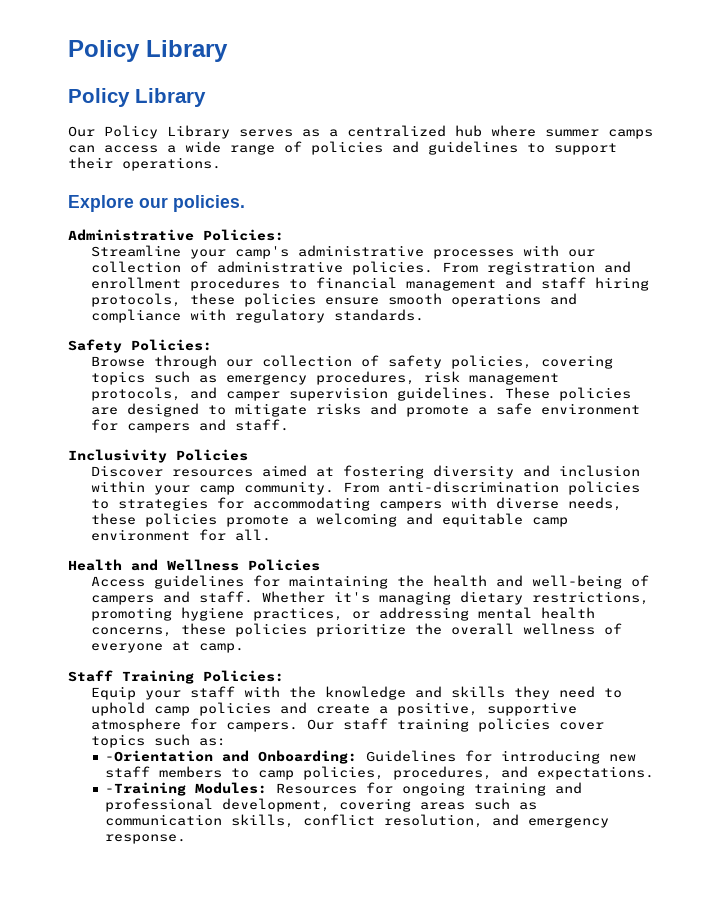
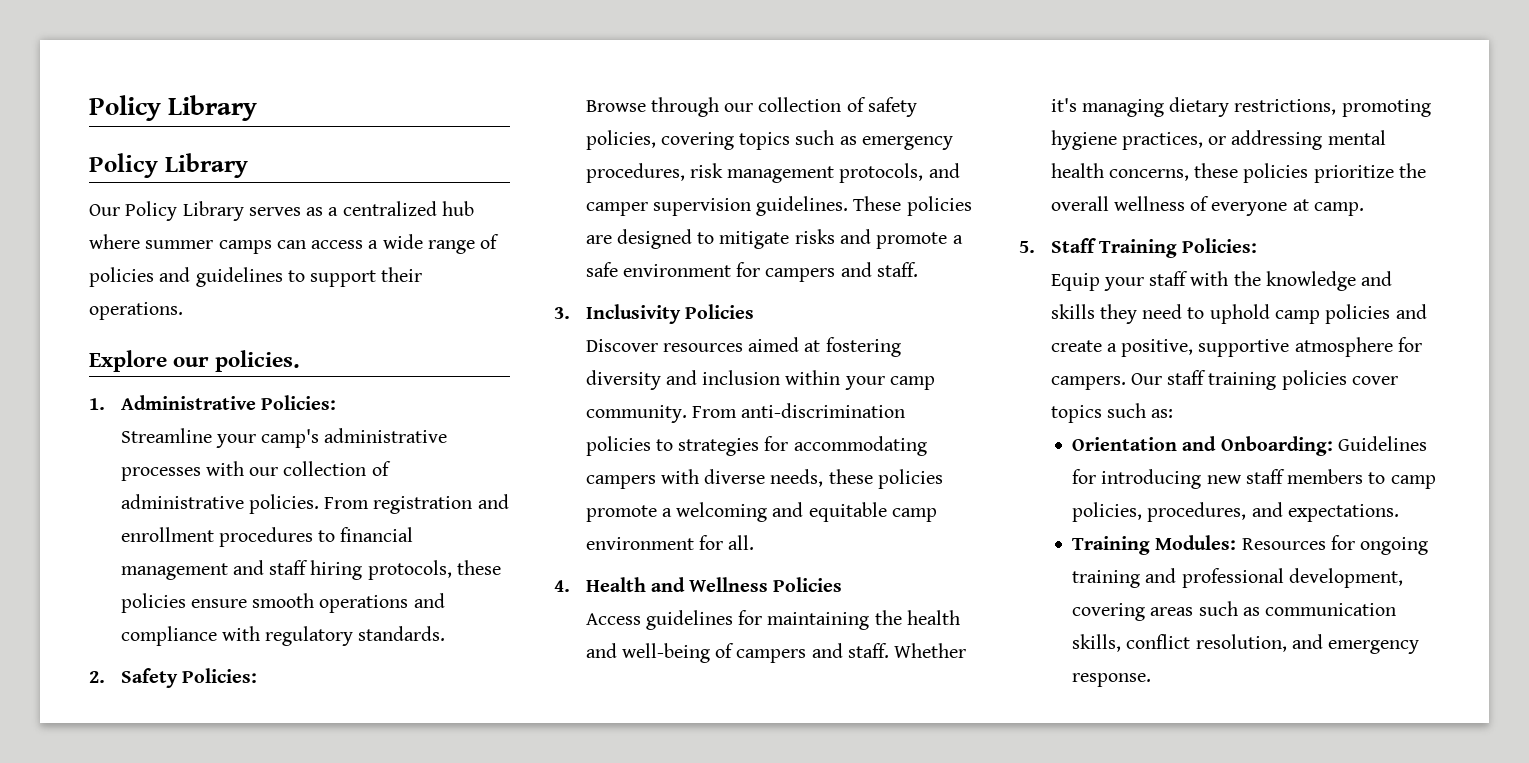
(245, 203) none -> [89,398,105,410] 1.
(424, 315) none -> [89,671,105,683] 2.
(289, 425) none -> [554,307,570,319] 3.
(271, 535) none -> [554,580,570,592] 4.
(244, 648) none -> [1019,241,1035,253] 5.
[105,750,214,762] -Orientation -> [1072,437,1178,451] Orientation
[105,782,187,796] -Training -> [1072,536,1151,555] Training

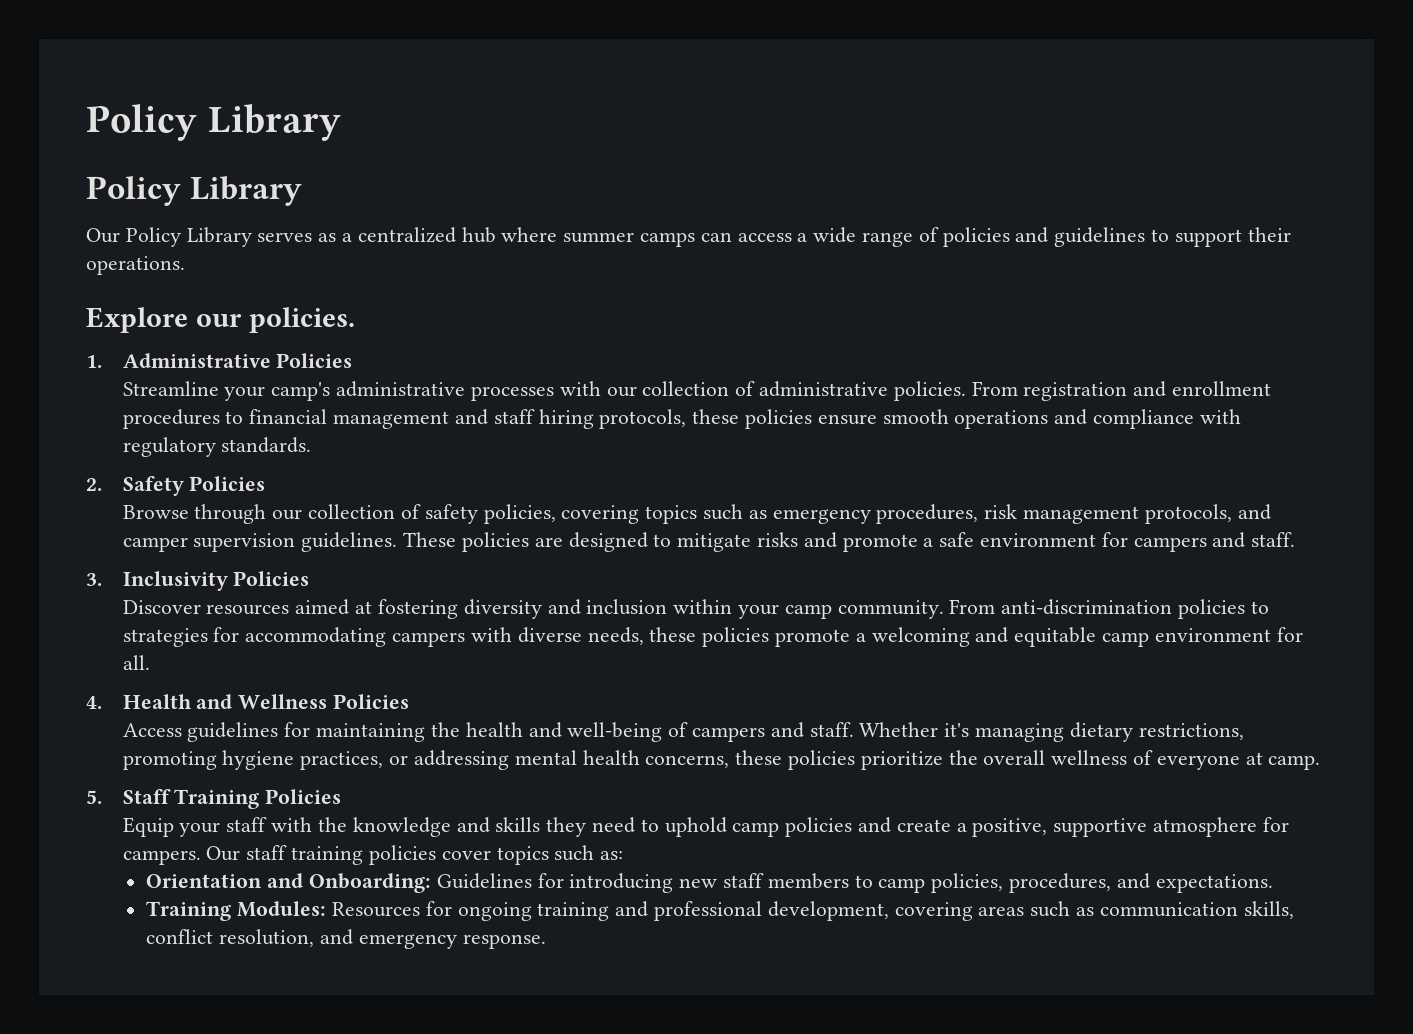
[260,395,336,410] Policies: -> [276,353,353,368] Policies
[181,668,257,683] Policies: -> [189,476,266,491] Policies
[1182,238,1258,253] Policies: -> [265,789,342,804] Policies

